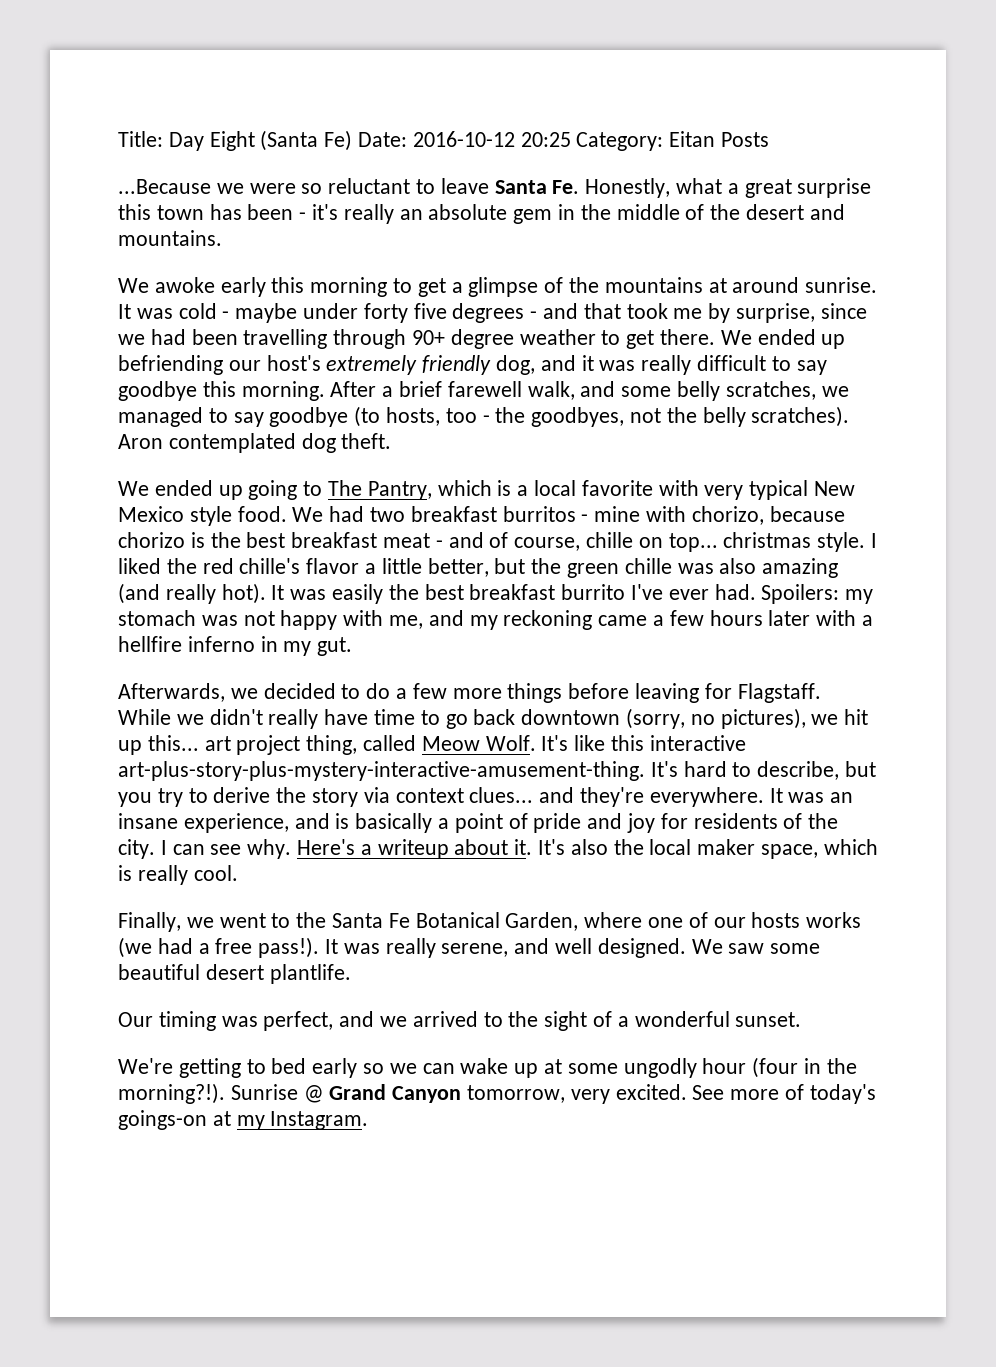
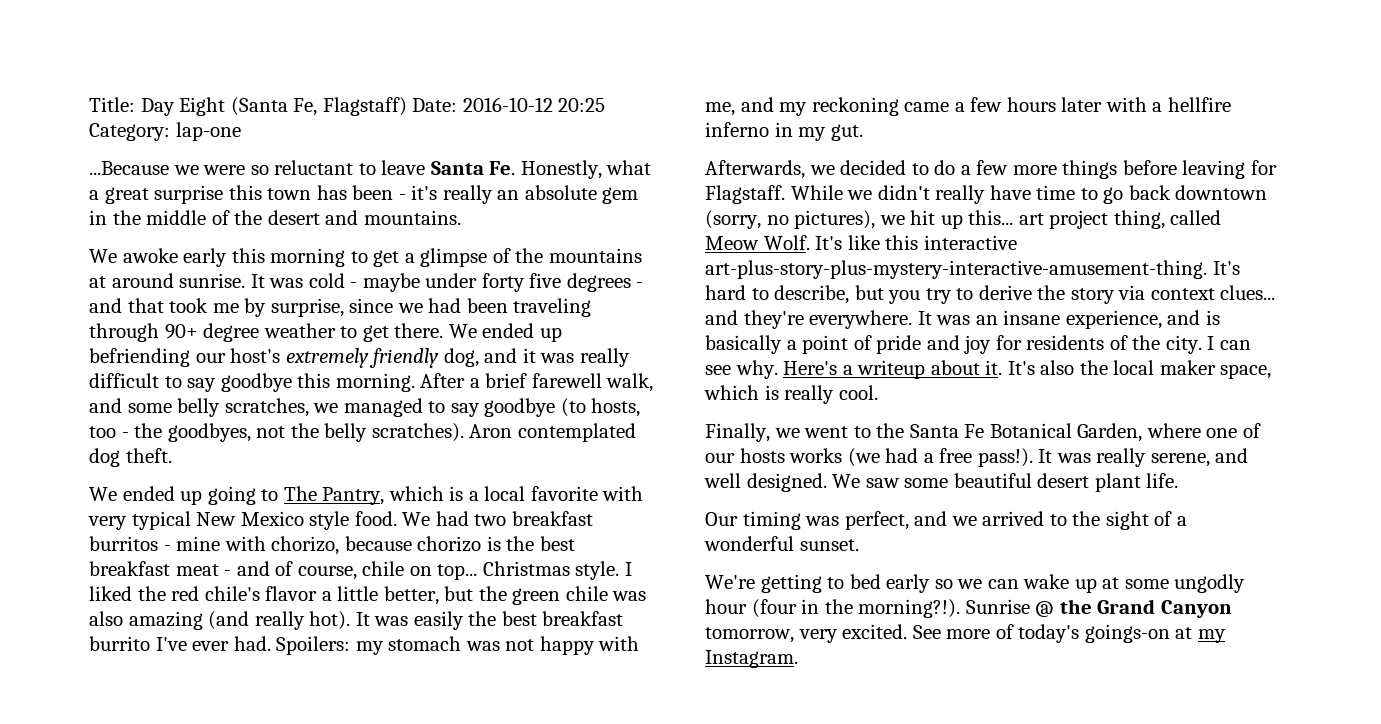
[324,130,353,151] Fe) -> [293,97,407,116] Fe, Flagstaff)
[669,131,770,147] Eitan Posts -> [175,122,241,141] lap-one
[243,329,328,349] travelling -> [513,298,592,317] traveling
[586,532,634,548] chille -> [362,561,405,576] chile
[723,532,812,548] christmas -> [482,561,570,576] Christmas
[239,558,301,574] chille's -> [204,586,260,601] chile's
[624,558,672,574] chille -> [565,586,608,601] chile
[269,964,351,984] plantlife. -> [1094,473,1179,492] plant life.
(324, 1094) none -> [1059,599,1092,614] the

